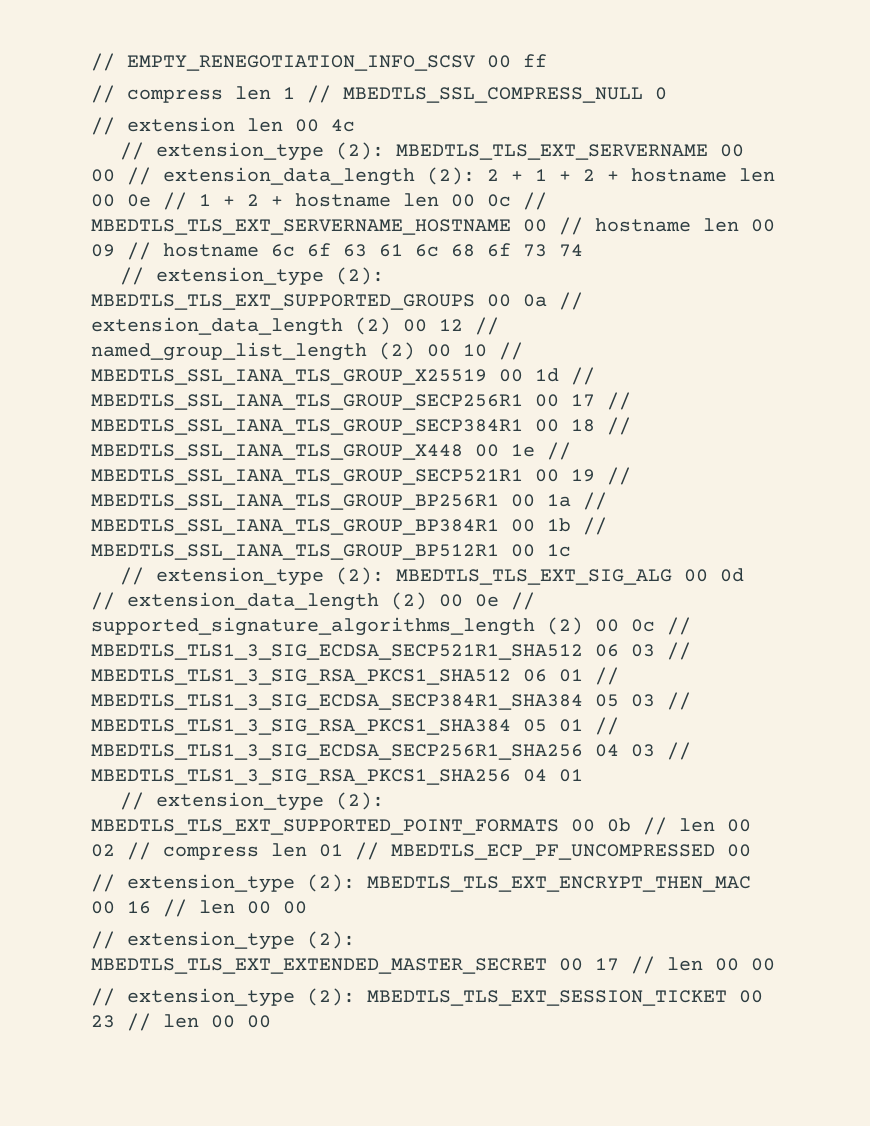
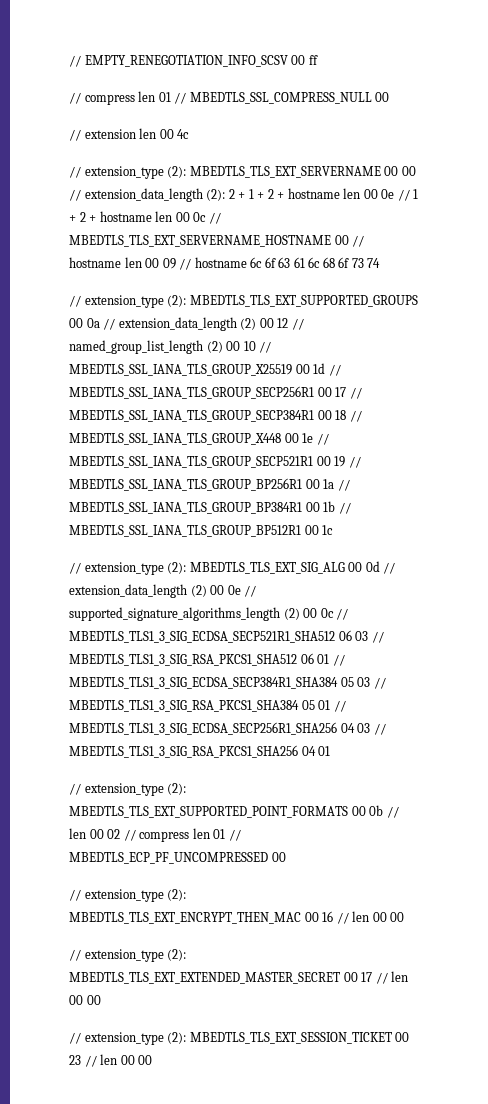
[283,87,295,99] 1 -> [158,92,171,102] 01
[655,87,667,100] 0 -> [375,92,390,102] 00

